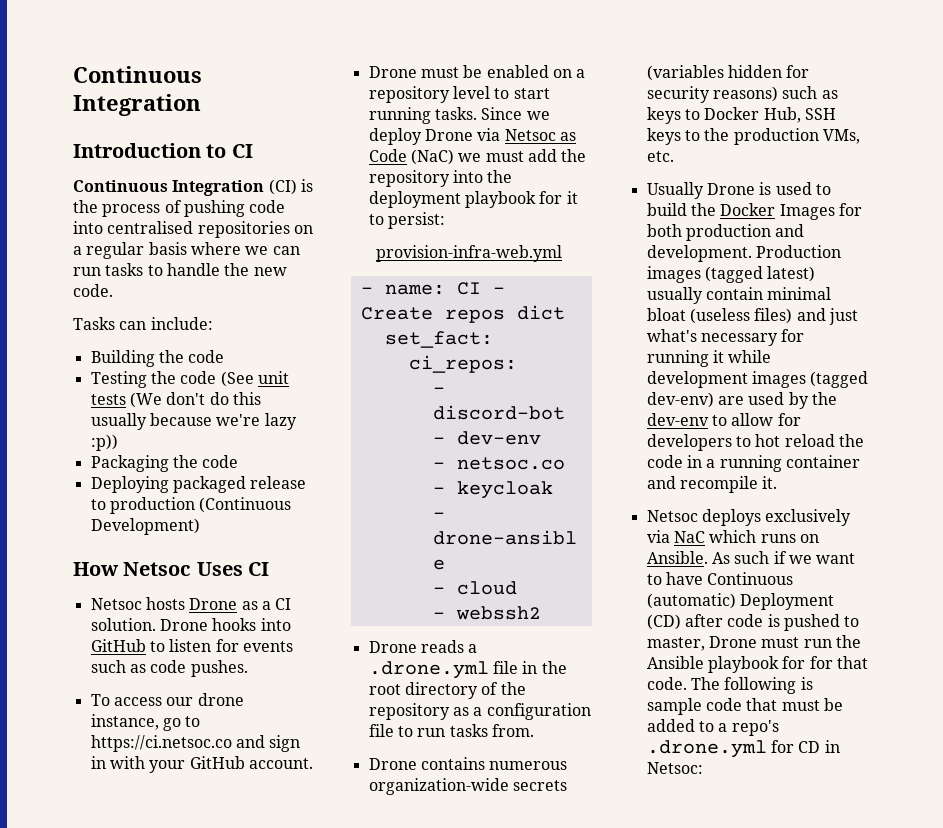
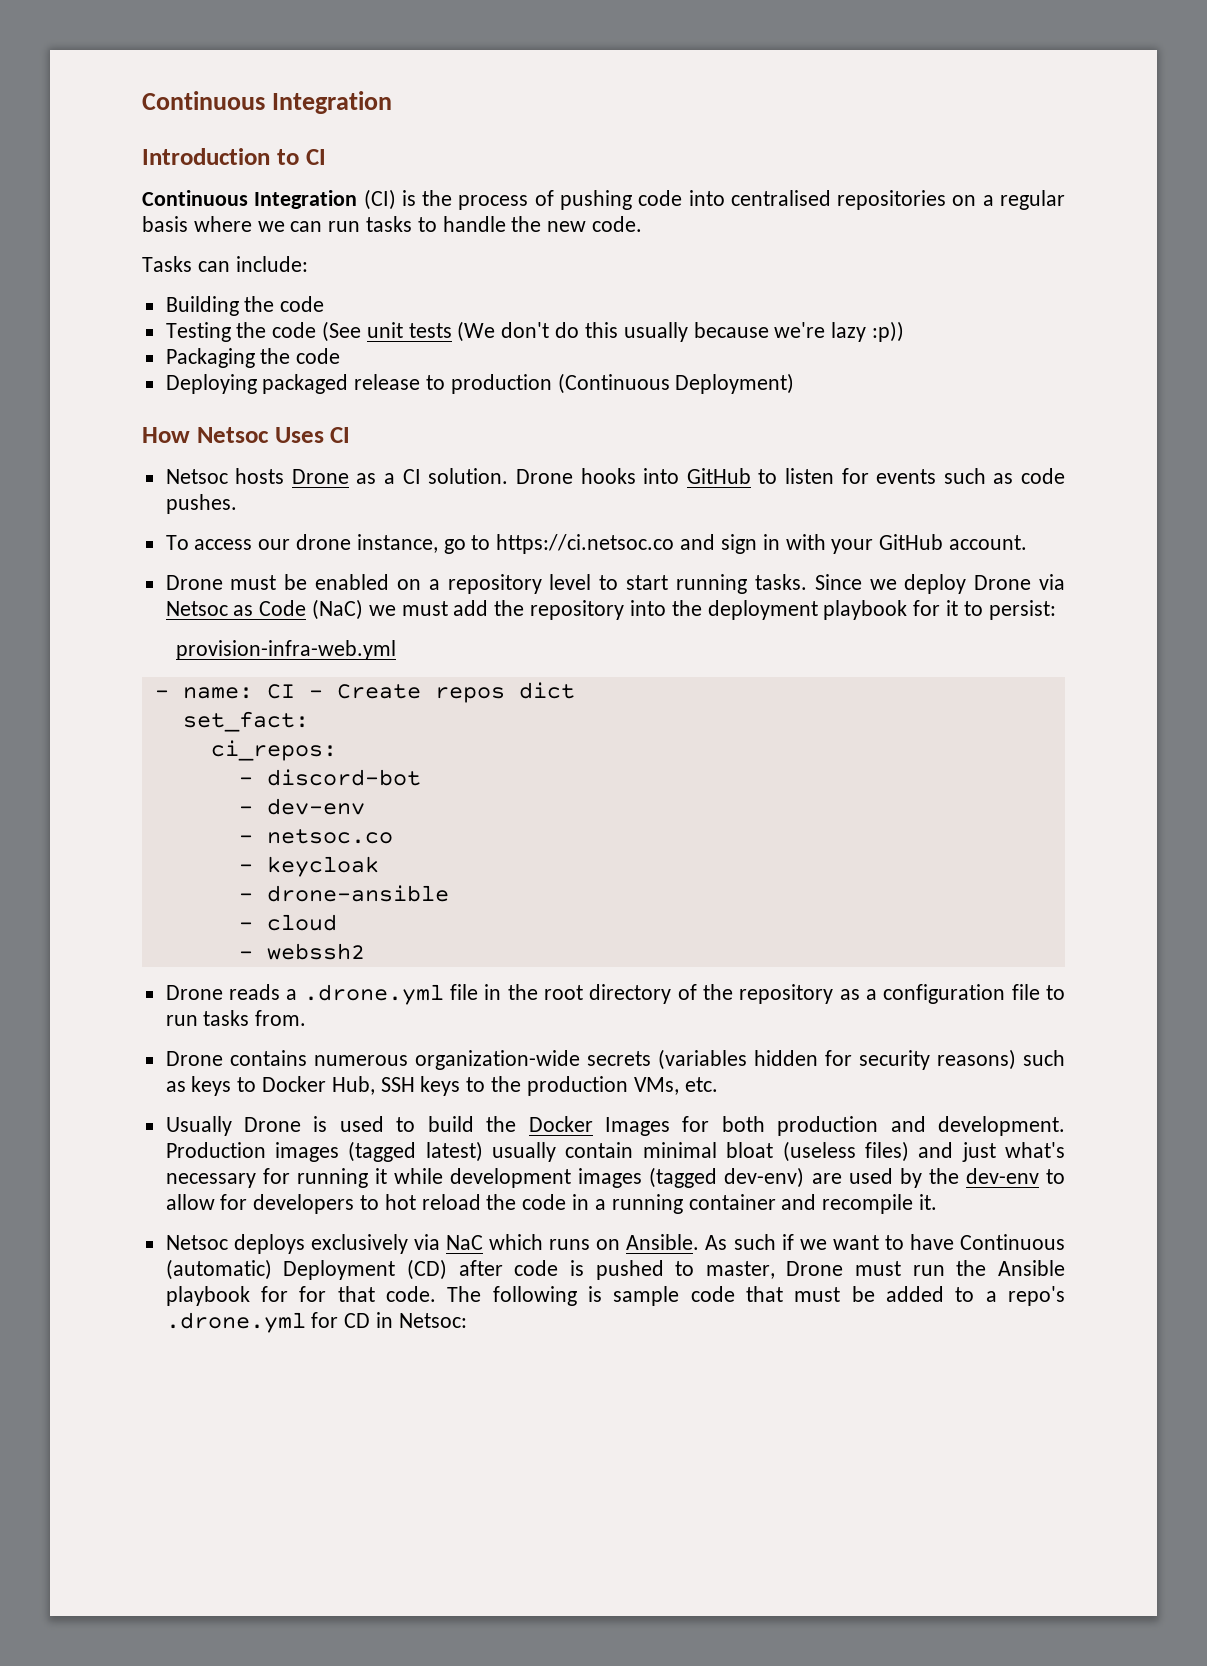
[90,518,200,535] Development) -> [675,373,795,394] Deployment)

